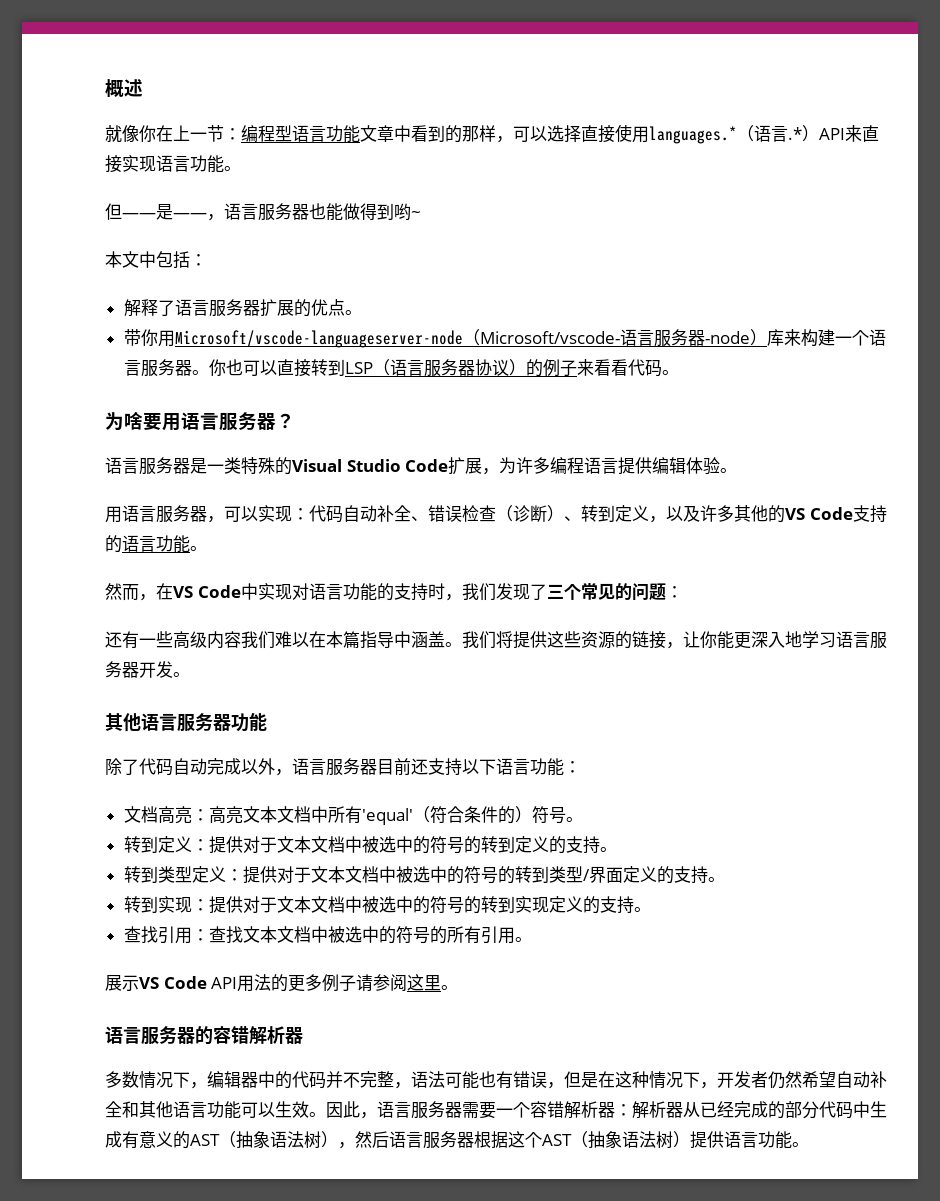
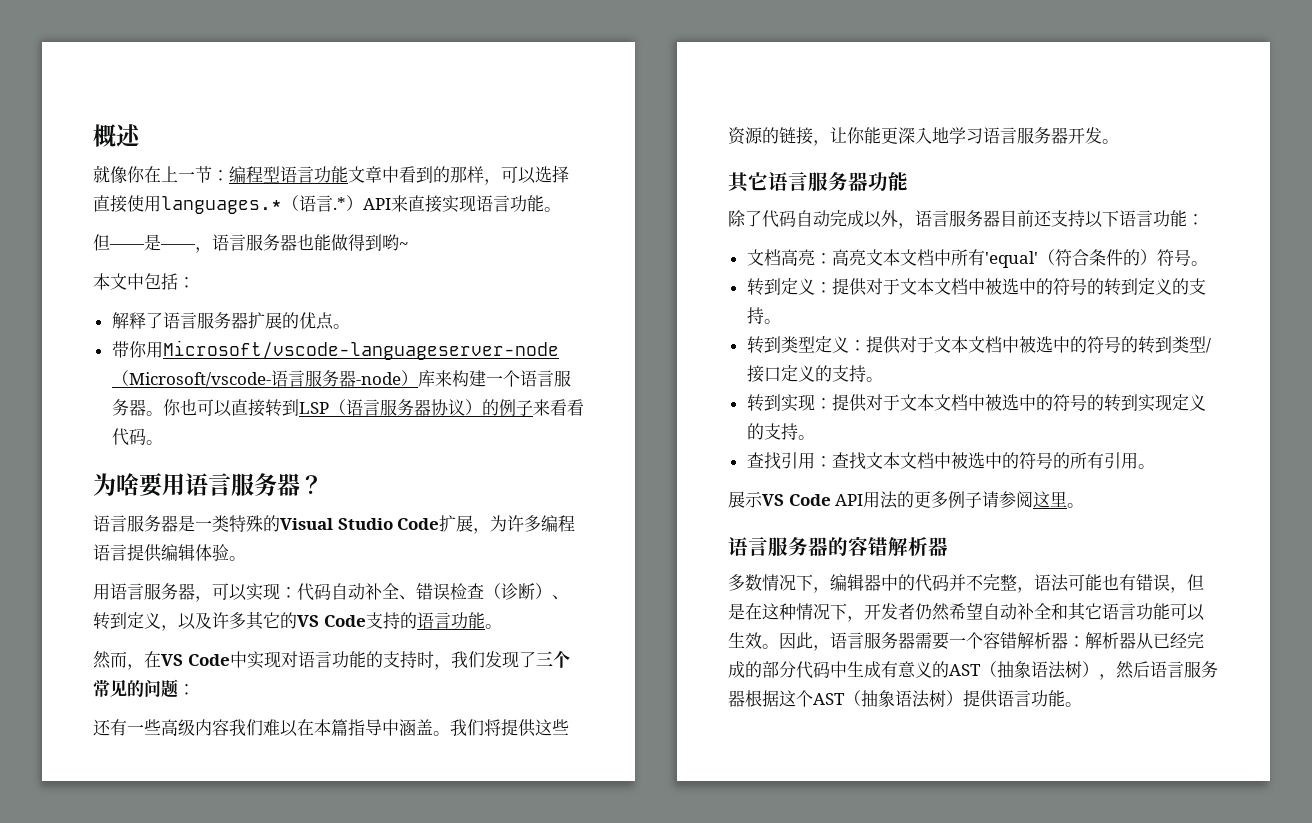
[751,505,768,522] 他 -> [263,612,280,629] 它
[123,713,141,732] 他 -> [748,172,768,191] 它
[588,866,623,883] 界面 -> [746,365,781,383] 接口
[156,1101,173,1118] 他 -> [1085,603,1102,620] 它

